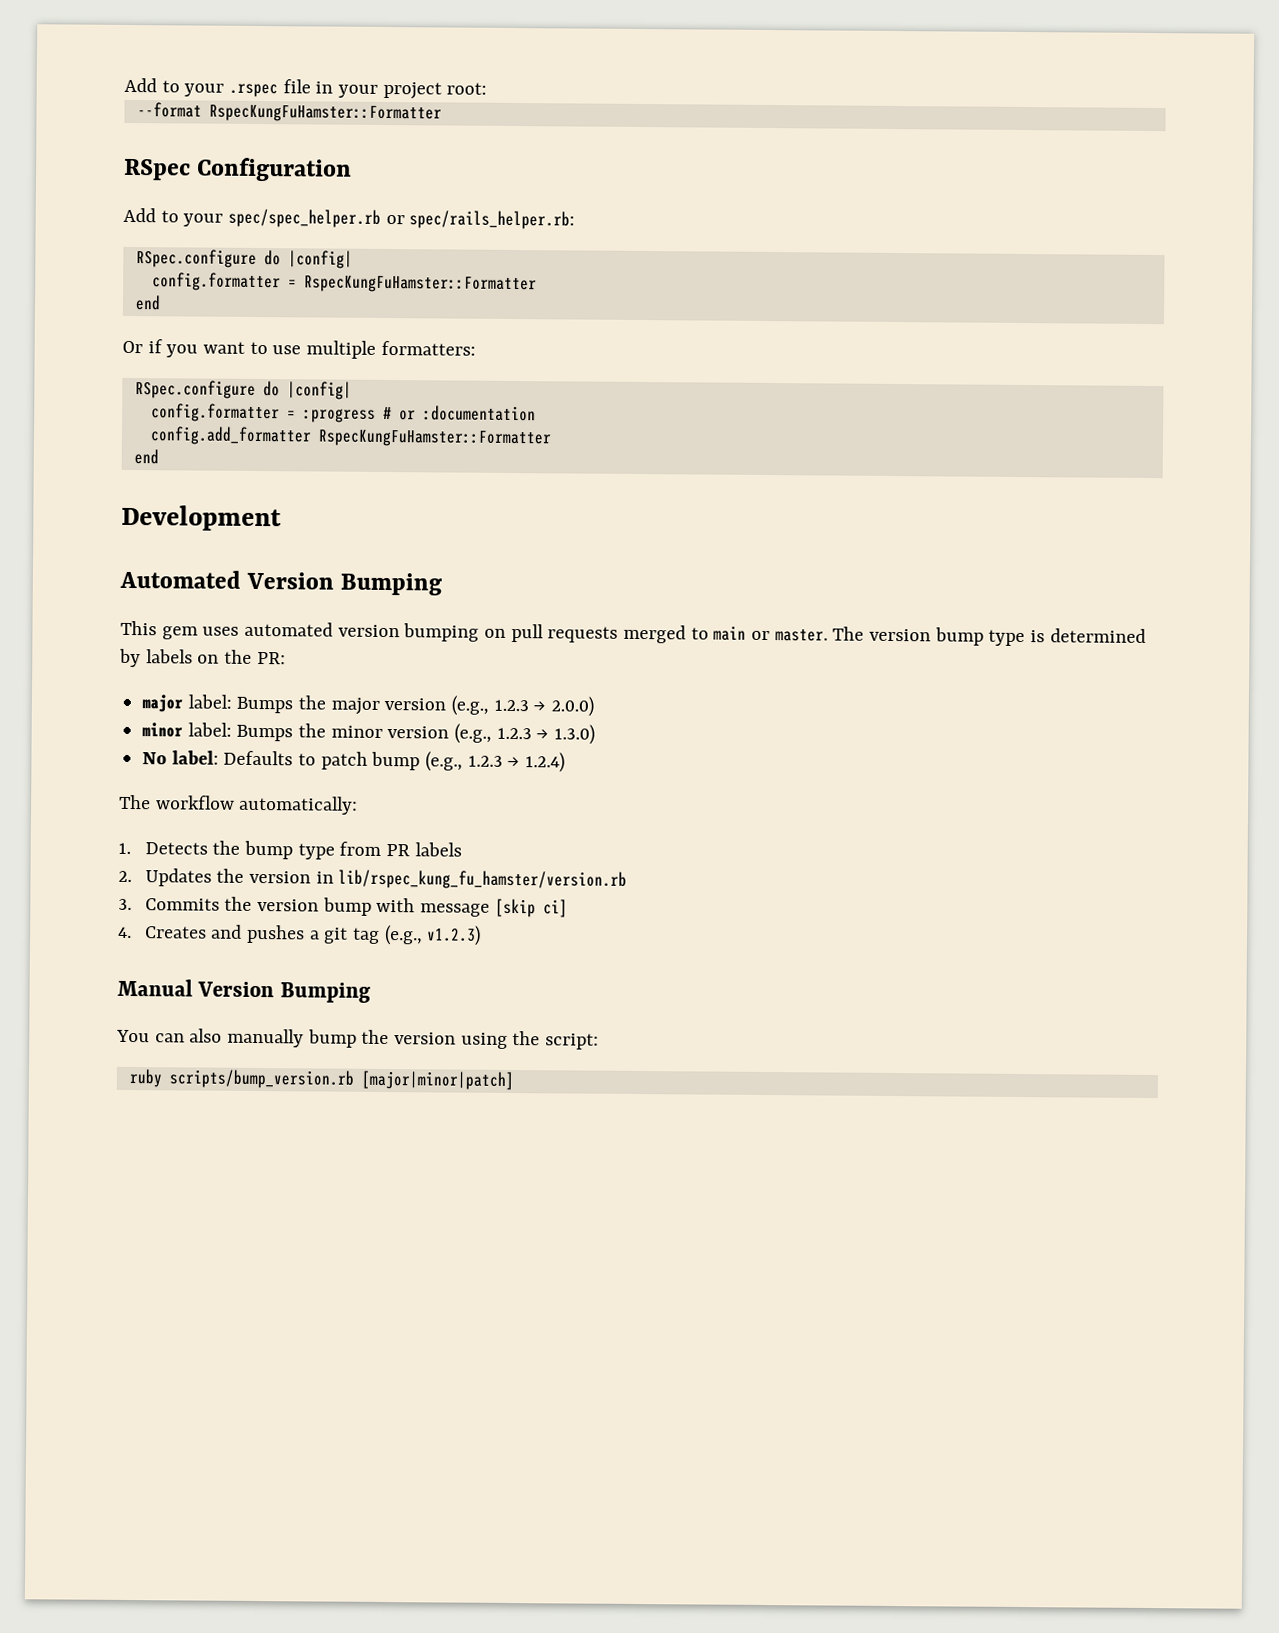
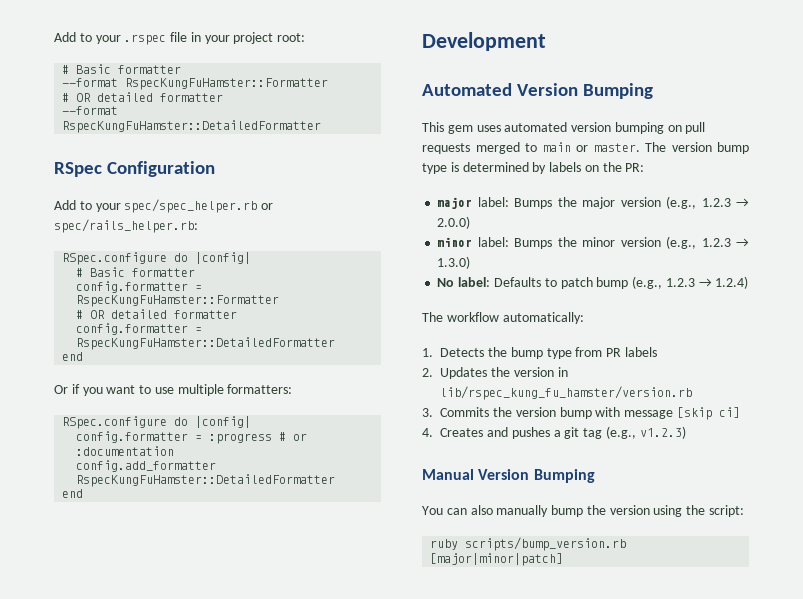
(488, 88) none -> [62,64,182,74] // # Basic formatter
(442, 113) none -> [62,92,224,102] [62,106,119,115] [62,120,322,133] // # OR detailed formatter // --format RspecKungFuHamster::DetailedFormatter
(353, 259) none -> [76,267,196,277] // # Basic formatter
(537, 284) none -> [76,309,238,319] [76,323,203,335] [76,337,336,350] // # OR detailed formatter // config.formatter = RspecKungFuHamster::DetailedFormatter
[317,429,552,448] RspecKungFuHamster::Formatter -> [76,474,336,487] RspecKungFuHamster::DetailedFormatter

